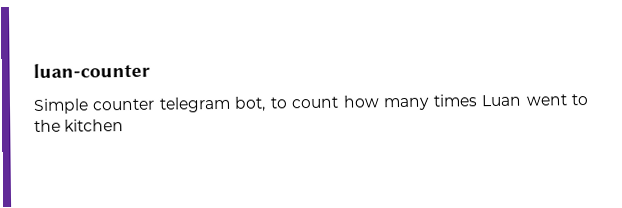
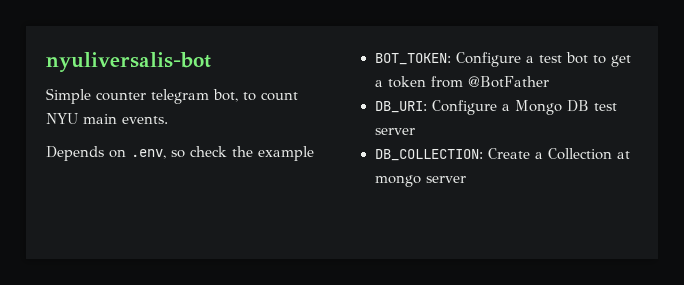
[33,62,150,78] luan-counter -> [46,52,211,72] nyuliversalis-bot
[342,94,589,111] [34,119,125,132] how many times Luan went to the kitchen -> [46,113,168,124] [46,146,314,161] [374,52,631,67] [374,76,549,88] [374,100,617,115] [374,128,415,135] [374,148,630,161] [374,175,466,187] NYU main events. // Depends on .env, so check the example // BOT_TOKEN: Configure a test bot to get a token from @BotFather // DB_URI: Configure a Mongo DB test server // DB_COLLECTION: Create a Collection at mongo server

